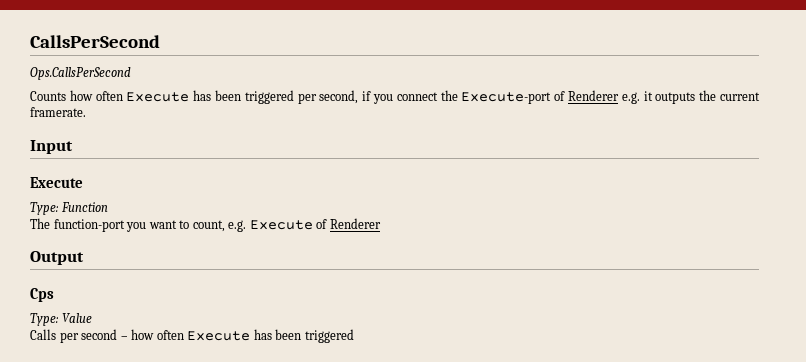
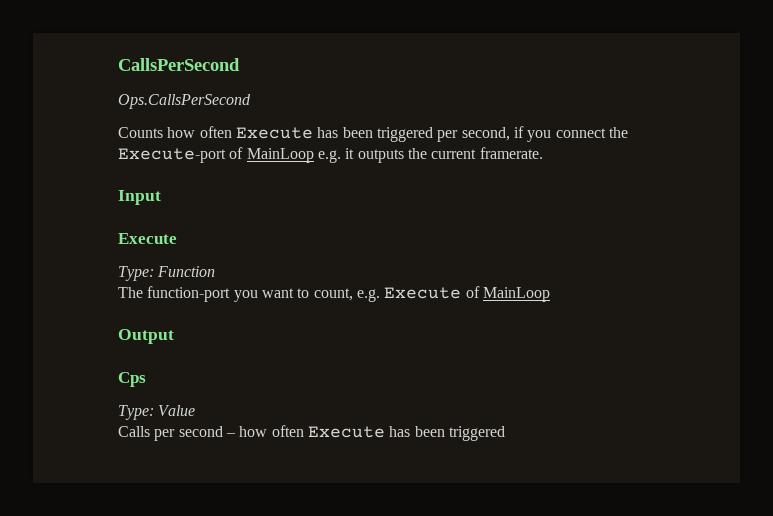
[568,90,619,101] Renderer -> [246,148,314,163] MainLoop
[329,218,381,229] Renderer -> [482,287,550,302] MainLoop

